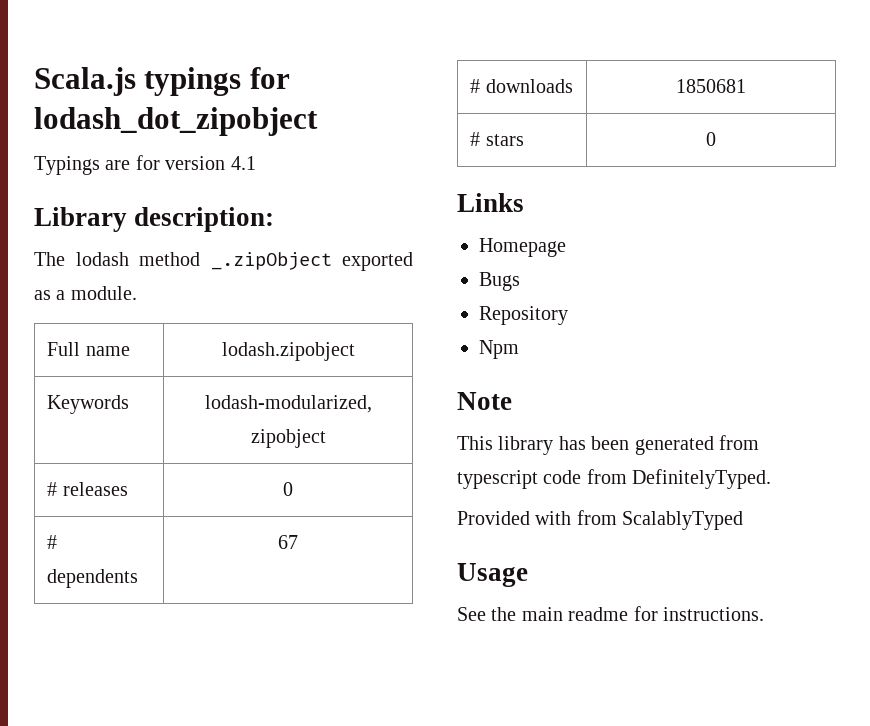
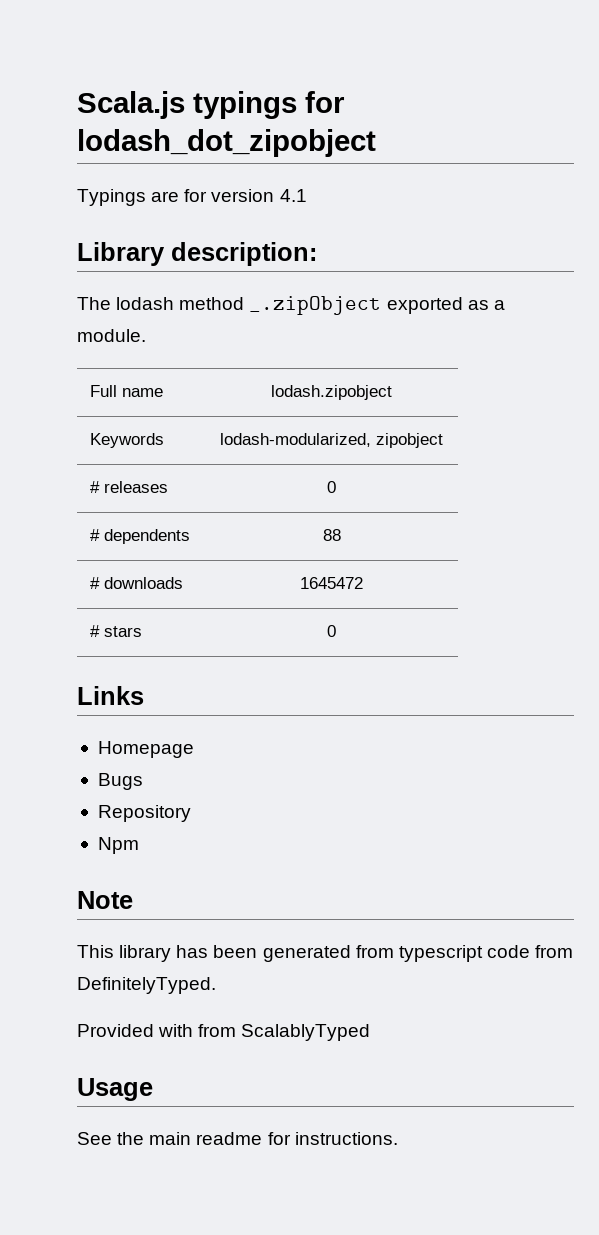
[278,535,298,549] 67 -> [322,529,341,541] 88
[676,79,746,93] 1850681 -> [300,577,363,589] 1645472

